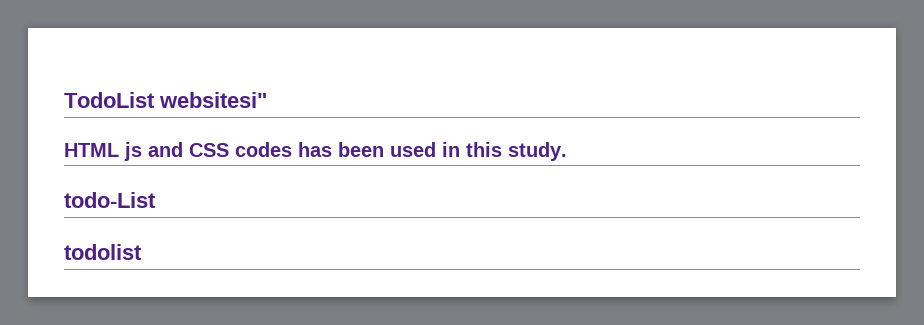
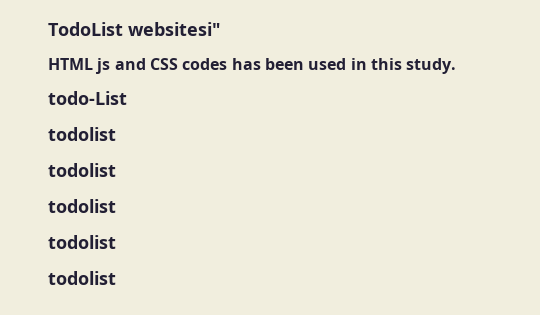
(142, 252) none -> [48,163,116,177] [48,199,116,213] [48,235,116,249] [48,271,116,285] // todolist // todolist // todolist // todolist

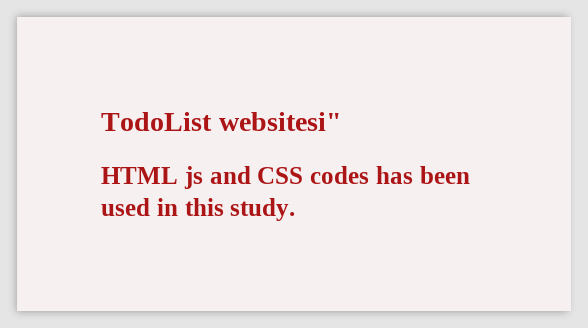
[48,91,127,105] [48,127,116,141] [48,163,116,177] [48,199,116,213] [48,235,116,249] [48,271,116,285] // todo-List // todolist // todolist // todolist // todolist // todolist -> (296, 209) none

